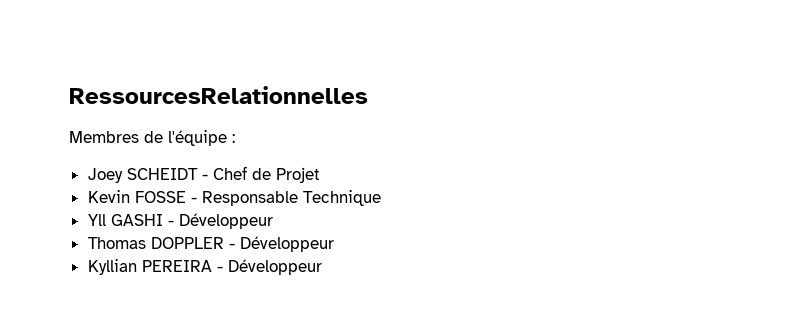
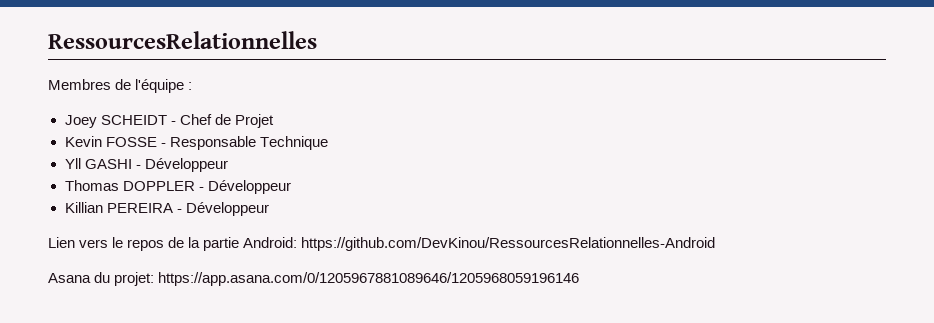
[87,259,137,275] Kyllian -> [64,202,103,213] Killian
(322, 267) none -> [48,237,716,251] [48,272,580,286] // Lien vers le repos de la partie Android: https://github.com/DevKinou/RessourcesRelationnelles-Android // Asana du projet: https://app.asana.com/0/1205967881089646/1205968059196146

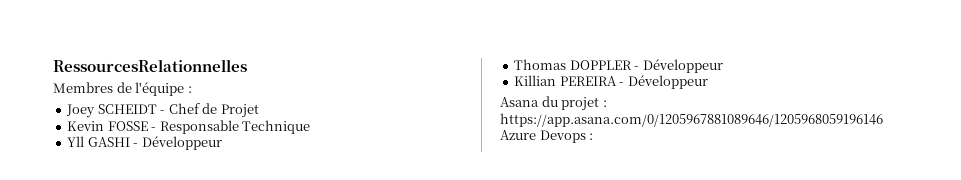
[48,237,716,251] [48,272,580,286] Lien vers le repos de la partie Android: https://github.com/DevKinou/RessourcesRelationnelles-Android // Asana du projet: https://app.asana.com/0/1205967881089646/1205968059196146 -> [500,96,607,111] [500,113,883,127] [500,130,594,143] Asana du projet : https://app.asana.com/0/1205967881089646/1205968059196146 Azure Devops :

